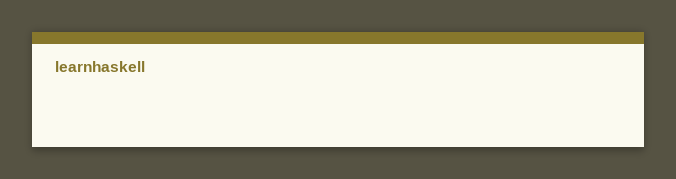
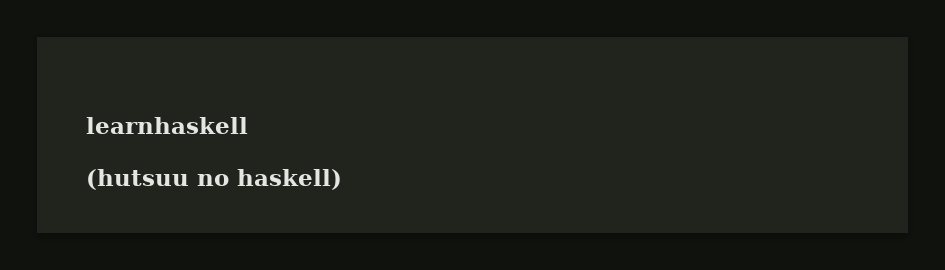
(145, 66) none -> [86,169,342,190] // (hutsuu no haskell)

